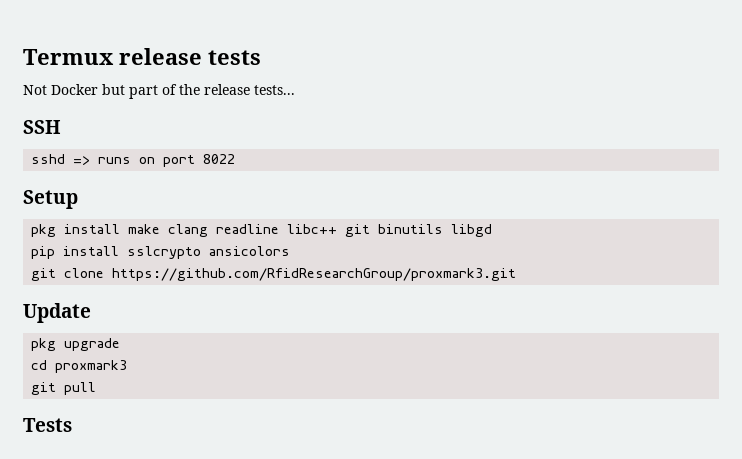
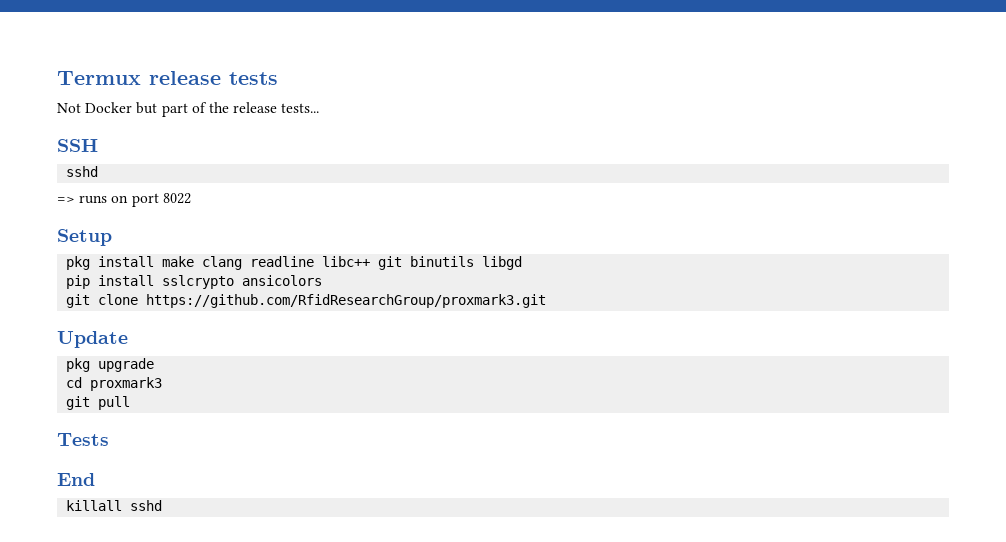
(66, 159) none -> (99, 171) //
(72, 425) none -> [57,473,95,486] [66,500,163,511] // End // killall sshd

